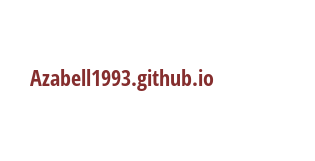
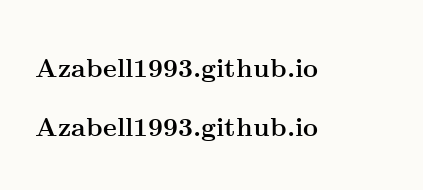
[30,69,214,91] Azabell1993.github.io -> [35,59,318,82] [35,118,318,141] Azabell1993.github.io // Azabell1993.github.io

